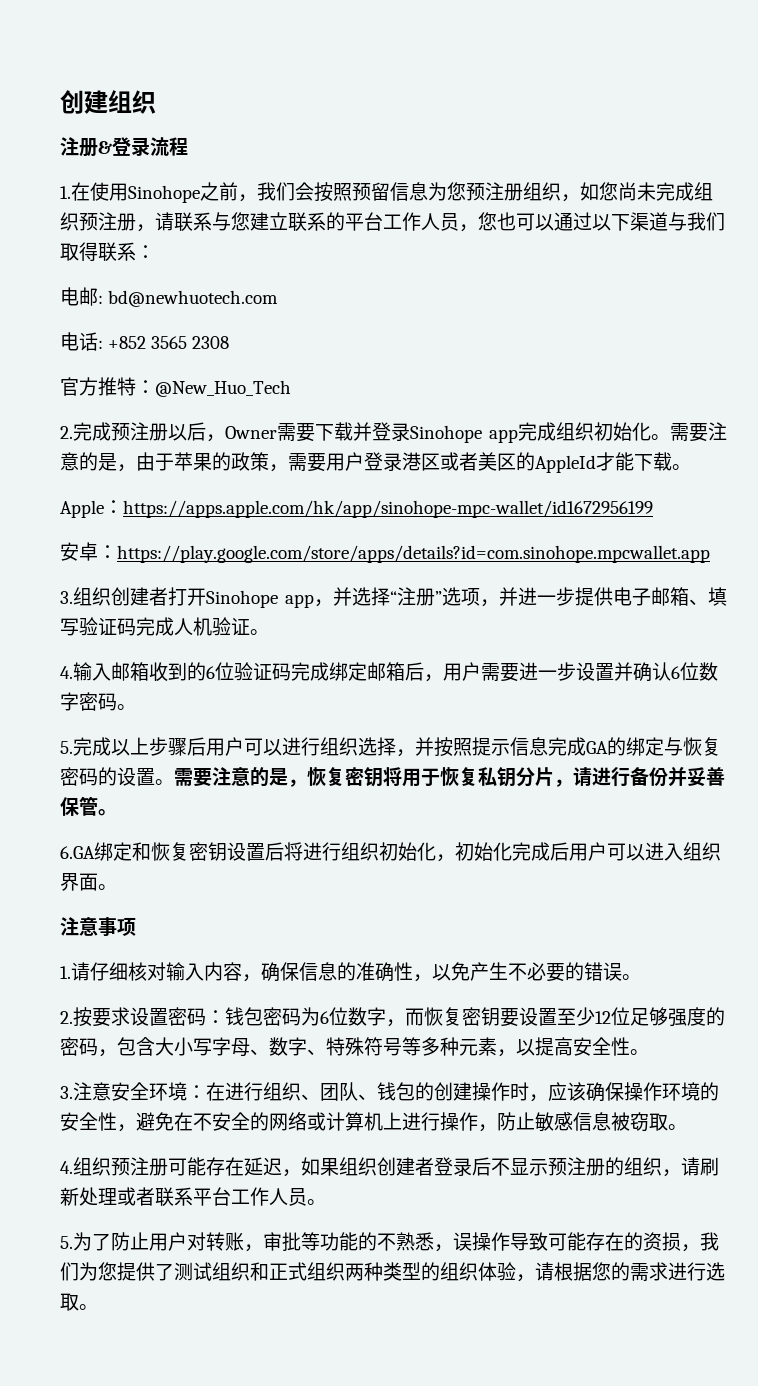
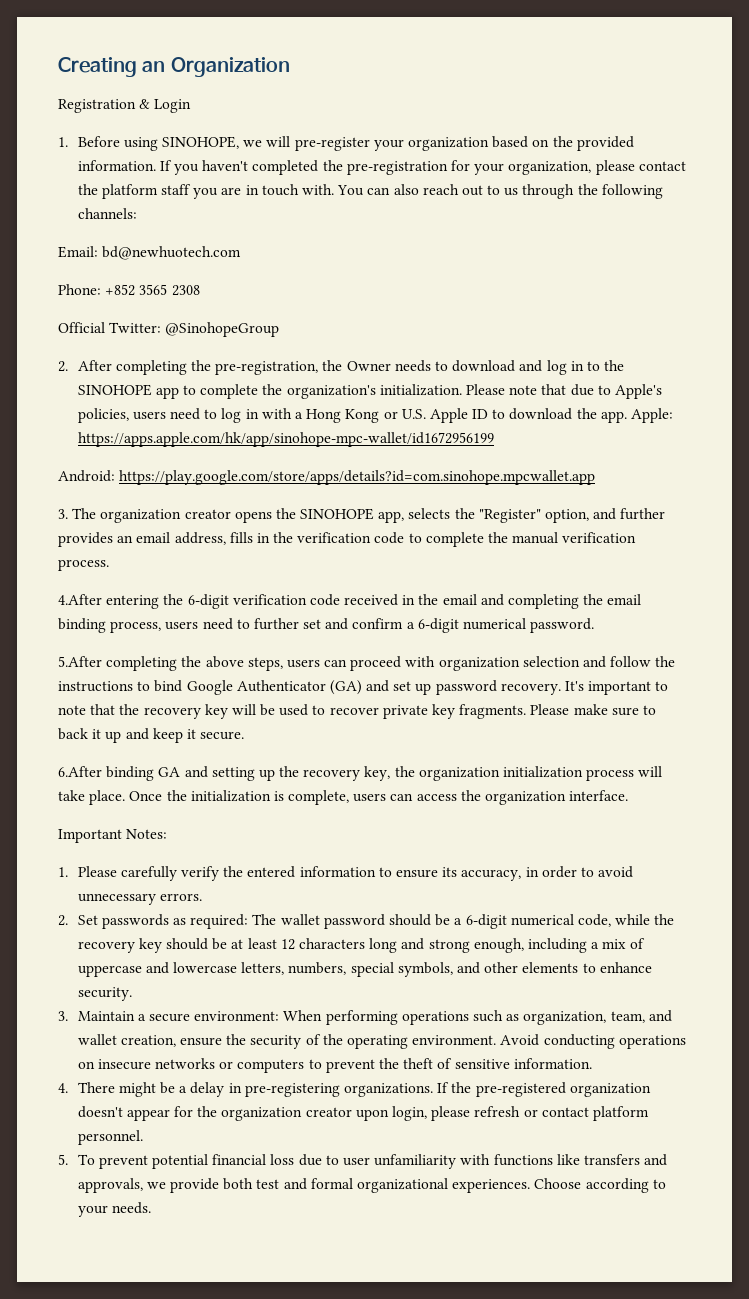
[60,90,156,114] [60,137,188,157] [60,182,713,203] [60,212,725,232] [60,242,155,261] [60,287,103,306] 创建组织 // 注册&登录流程 // 1.在使用Sinohope之前，我们会按照预留信息为您预注册组织，如您尚未完成组织预注册，请联系与您建立联系的平台工作人员，您也可以通过以下渠道与我们取得联系： // 电邮: -> [58,57,290,77] [58,99,192,113] [58,136,634,151] [77,160,686,175] [77,184,663,199] [77,208,137,219] [58,246,98,258] Creating an Organization // Registration & Login // 1. Before using SINOHOPE, we will pre-register your organization based on the provided information. If you haven't completed the pre-registration for your organization, please contact the platform staff you are in touch with. You can also reach out to us through the following channels: // Email:
[60,332,103,351] 电话: -> [58,284,101,295] Phone:
[60,377,291,397] [60,422,727,443] [60,452,691,473] [60,500,123,518] 官方推特：@New_Huo_Tech // 2.完成预注册以后，Owner需要下载并登录Sinohope app完成组织初始化。需要注意的是，由于苹果的政策，需要用户登录港区或者美区的AppleId才能下载。 // Apple： -> [58,322,280,337] [58,360,625,375] [77,384,662,399] [77,408,674,423] Official Twitter: @SinohopeGroup // 2. After completing the pre-registration, the Owner needs to download and log in to the SINOHOPE app to complete the organization's initialization. Please note that due to Apple's policies, users need to log in with a Hong Kong or U.S. Apple ID to download the app. Apple:
[60,542,117,561] 安卓： -> [58,470,115,482] Android:
[73,587,727,608] [60,617,269,636] [60,662,718,682] [60,692,136,711] [60,737,721,757] [60,766,725,787] [60,796,117,816] [60,842,721,862] [60,873,117,891] [60,917,136,936] [60,962,641,982] [60,1007,725,1027] [60,1037,649,1057] [60,1082,719,1102] [60,1112,687,1132] [60,1157,719,1177] [60,1187,326,1206] [60,1232,719,1252] [60,1262,725,1282] [60,1293,98,1311] 组织创建者打开Sinohope app，并选择“注册”选项，并进一步提供电子邮箱、填写验证码完成人机验证。 // 4.输入邮箱收到的6位验证码完成绑定邮箱后，用户需要进一步设置并确认6位数字密码。 // 5.完成以上步骤后用户可以进行组织选择，并按照提示信息完成GA的绑定与恢复密码的设置。需要注意的是，恢复密钥将用于恢复私钥分片，请进行备份并妥善保管。 // 6.GA绑定和恢复密钥设置后将进行组织初始化，初始化完成后用户可以进入组织界面。 // 注意事项 // 1.请仔细核对输入内容，确保信息的准确性，以免产生不必要的错误。 // 2.按要求设置密码：钱包密码为6位数字，而恢复密钥要设置至少12位足够强度的密码，包含大小写字母、数字、特殊符号等多种元素，以提高安全性。 // 3.注意安全环境：在进行组织、团队、钱包的创建操作时，应该确保操作环境的安全性，避免在不安全的网络或计算机上进行操作，防止敏感信息被窃取。 // 4.组织预注册可能存在延迟，如果组织创建者登录后不显示预注册的组织，请刷新处理或者联系平台工作人员。 // 5.为了防止用户对转账，审批等功能的不熟悉，误操作导致可能存在的资损，我们为您提供了测试组织和正式组织两种类型的组织体验，请根据您的需求进行选取。 -> [72,508,666,523] [58,532,637,547] [58,559,109,571] [58,594,642,609] [58,618,595,633] [58,656,676,671] [58,680,669,695] [58,704,656,719] [58,728,245,743] [58,766,663,781] [58,790,629,805] [58,829,168,843] [58,866,634,881] [77,893,202,905] [58,914,675,929] [77,938,646,953] [77,962,652,977] [77,987,132,1001] [58,1010,672,1025] [77,1034,686,1049] [77,1058,592,1073] [58,1082,651,1097] [77,1106,649,1121] [77,1130,143,1145] [58,1154,668,1169] [77,1178,666,1193] [77,1202,151,1217] The organization creator opens the SINOHOPE app, selects the "Register" option, and further provides an email address, fills in the verification code to complete the manual verification process. // 4.After entering the 6-digit verification code received in the email and completing the email binding process, users need to further set and confirm a 6-digit numerical password. // 5.After completing the above steps, users can proceed with organization selection and follow the instructions to bind Google Authenticator (GA) and set up password recovery. It's important to note that the recovery key will be used to recover private key fragments. Please make sure to back it up and keep it secure. // 6.After binding GA and setting up the recovery key, the organization initialization process will take place. Once the initialization is complete, users can access the organization interface. // Important Notes: // 1. Please carefully verify the entered information to ensure its accuracy, in order to avoid unnecessary errors. // 2. Set passwords as required: The wallet password should be a 6-digit numerical code, while the recovery key should be at least 12 characters long and strong enough, including a mix of uppercase and lowercase letters, numbers, special symbols, and other elements to enhance security. // 3. Maintain a secure environment: When performing operations such as organization, team, and wallet creation, ensure the security of the operating environment. Avoid conducting operations on insecure networks or computers to prevent the theft of sensitive information. // 4. There might be a delay in pre-registering organizations. If the pre-registered organization doesn't appear for the organization creator upon login, please refresh or contact platform personnel. // 5. To prevent potential financial loss due to user unfamiliarity with functions like transfers and approvals, we provide both test and formal organizational experiences. Choose according to your needs.

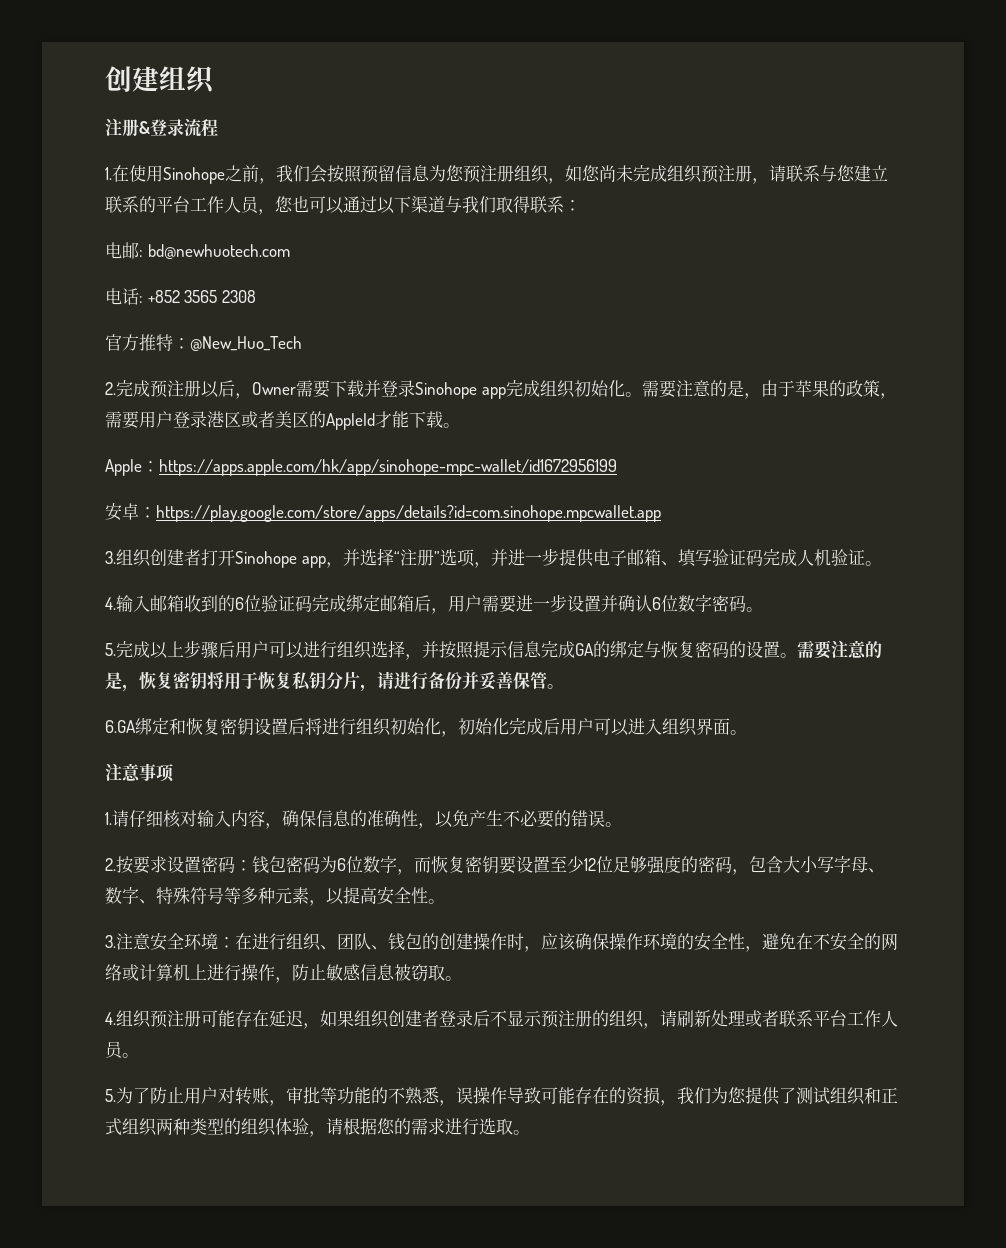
[58,57,290,77] [58,99,192,113] [58,136,634,151] [77,160,686,175] [77,184,663,199] [77,208,137,219] [58,246,98,258] Creating an Organization // Registration & Login // 1. Before using SINOHOPE, we will pre-register your organization based on the provided information. If you haven't completed the pre-registration for your organization, please contact the platform staff you are in touch with. You can also reach out to us through the following channels: // Email: -> [105,66,215,94] [105,118,218,137] [105,165,888,184] [105,196,581,215] [105,242,143,259] 创建组织 // 注册&登录流程 // 1.在使用Sinohope之前，我们会按照预留信息为您预注册组织，如您尚未完成组织预注册，请联系与您建立联系的平台工作人员，您也可以通过以下渠道与我们取得联系： // 电邮:
[58,284,101,295] Phone: -> [105,288,143,305] 电话:
[58,322,280,337] [58,360,625,375] [77,384,662,399] [77,408,674,423] Official Twitter: @SinohopeGroup // 2. After completing the pre-registration, the Owner needs to download and log in to the SINOHOPE app to complete the organization's initialization. Please note that due to Apple's policies, users need to log in with a Hong Kong or U.S. Apple ID to download the app. Apple: -> [105,334,302,352] [105,380,897,399] [105,411,460,430] [105,459,159,476] 官方推特：@New_Huo_Tech // 2.完成预注册以后，Owner需要下载并登录Sinohope app完成组织初始化。需要注意的是，由于苹果的政策，需要用户登录港区或者美区的AppleId才能下载。 // Apple：
[58,470,115,482] Android: -> [105,503,156,521] 安卓：
[72,508,666,523] [58,532,637,547] [58,559,109,571] [58,594,642,609] [58,618,595,633] [58,656,676,671] [58,680,669,695] [58,704,656,719] [58,728,245,743] [58,766,663,781] [58,790,629,805] [58,829,168,843] [58,866,634,881] [77,893,202,905] [58,914,675,929] [77,938,646,953] [77,962,652,977] [77,987,132,1001] [58,1010,672,1025] [77,1034,686,1049] [77,1058,592,1073] [58,1082,651,1097] [77,1106,649,1121] [77,1130,143,1145] [58,1154,668,1169] [77,1178,666,1193] [77,1202,151,1217] The organization creator opens the SINOHOPE app, selects the "Register" option, and further provides an email address, fills in the verification code to complete the manual verification process. // 4.After entering the 6-digit verification code received in the email and completing the email binding process, users need to further set and confirm a 6-digit numerical password. // 5.After completing the above steps, users can proceed with organization selection and follow the instructions to bind Google Authenticator (GA) and set up password recovery. It's important to note that the recovery key will be used to recover private key fragments. Please make sure to back it up and keep it secure. // 6.After binding GA and setting up the recovery key, the organization initialization process will take place. Once the initialization is complete, users can access the organization interface. // Important Notes: // 1. Please carefully verify the entered information to ensure its accuracy, in order to avoid unnecessary errors. // 2. Set passwords as required: The wallet password should be a 6-digit numerical code, while the recovery key should be at least 12 characters long and strong enough, including a mix of uppercase and lowercase letters, numbers, special symbols, and other elements to enhance security. // 3. Maintain a secure environment: When performing operations such as organization, team, and wallet creation, ensure the security of the operating environment. Avoid conducting operations on insecure networks or computers to prevent the theft of sensitive information. // 4. There might be a delay in pre-registering organizations. If the pre-registered organization doesn't appear for the organization creator upon login, please refresh or contact platform personnel. // 5. To prevent potential financial loss due to user unfamiliarity with functions like transfers and approvals, we provide both test and formal organizational experiences. Choose according to your needs. -> [116,548,882,568] [105,594,763,614] [105,640,882,660] [105,671,564,692] [105,717,747,737] [105,763,174,782] [105,810,622,829] [105,856,885,875] [105,887,445,906] [105,933,898,952] [105,964,462,983] [105,1010,898,1029] [105,1041,139,1059] [105,1087,898,1106] [105,1118,530,1137] 组织创建者打开Sinohope app，并选择“注册”选项，并进一步提供电子邮箱、填写验证码完成人机验证。 // 4.输入邮箱收到的6位验证码完成绑定邮箱后，用户需要进一步设置并确认6位数字密码。 // 5.完成以上步骤后用户可以进行组织选择，并按照提示信息完成GA的绑定与恢复密码的设置。需要注意的是，恢复密钥将用于恢复私钥分片，请进行备份并妥善保管。 // 6.GA绑定和恢复密钥设置后将进行组织初始化，初始化完成后用户可以进入组织界面。 // 注意事项 // 1.请仔细核对输入内容，确保信息的准确性，以免产生不必要的错误。 // 2.按要求设置密码：钱包密码为6位数字，而恢复密钥要设置至少12位足够强度的密码，包含大小写字母、数字、特殊符号等多种元素，以提高安全性。 // 3.注意安全环境：在进行组织、团队、钱包的创建操作时，应该确保操作环境的安全性，避免在不安全的网络或计算机上进行操作，防止敏感信息被窃取。 // 4.组织预注册可能存在延迟，如果组织创建者登录后不显示预注册的组织，请刷新处理或者联系平台工作人员。 // 5.为了防止用户对转账，审批等功能的不熟悉，误操作导致可能存在的资损，我们为您提供了测试组织和正式组织两种类型的组织体验，请根据您的需求进行选取。

